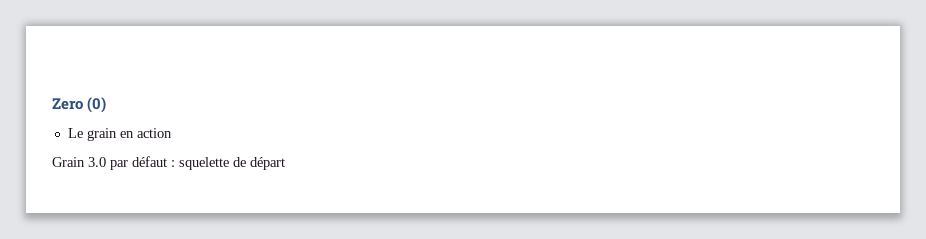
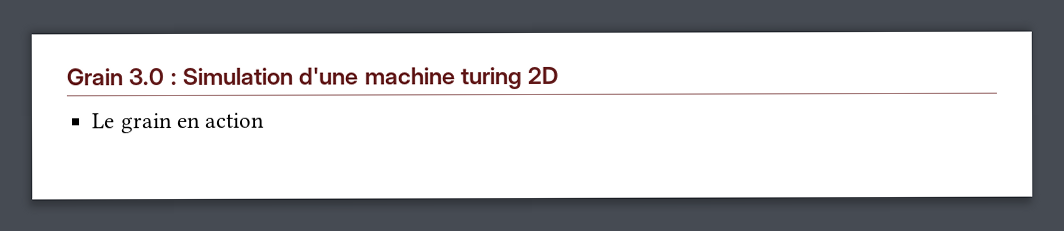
[52,97,107,113] [67,128,172,141] [52,156,285,170] Zero (0) // Le grain en action // Grain 3.0 par défaut : squelette de départ -> [66,66,559,90] [91,112,265,134] Grain 3.0 : Simulation d'une machine turing 2D // Le grain en action

